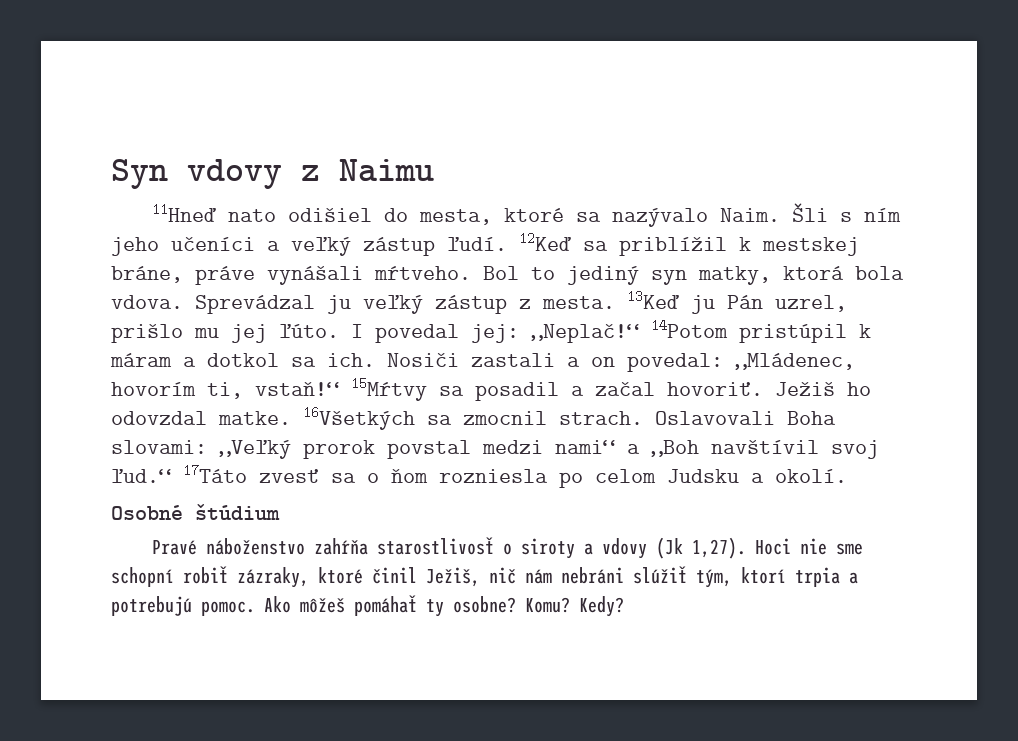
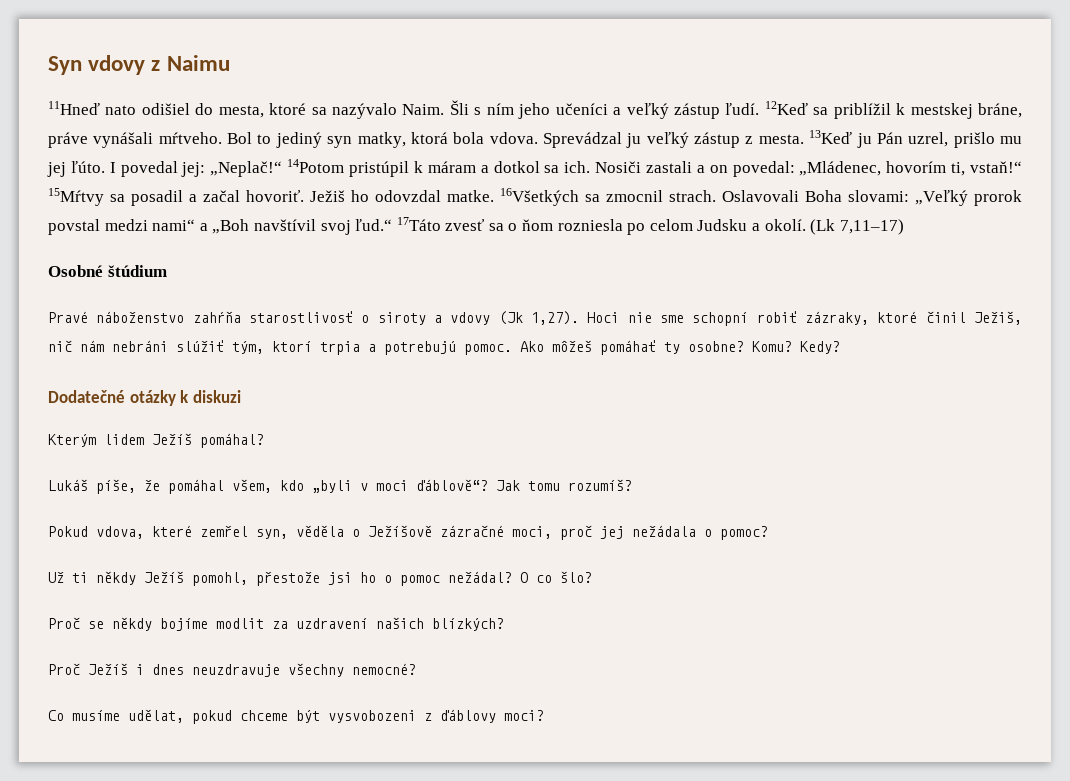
(847, 476) none -> [810,219,904,235] (Lk 7,11–17)
(624, 606) none -> [48,390,241,406] [48,433,264,448] [48,479,632,494] [48,525,768,540] [48,571,592,586] [48,617,504,631] [48,663,416,677] [48,709,544,724] // Dodatečné otázky k diskuzi // Kterým lidem Ježíš pomáhal? // Lukáš píše, že pomáhal všem, kdo „byli v moci ďáblově“? Jak tomu rozumíš? // Pokud vdova, které zemřel syn, věděla o Ježíšově zázračné moci, proč jej nežádala o pomoc? // Už ti někdy Ježíš pomohl, přestože jsi ho o pomoc nežádal? O co šlo? // Proč se někdy bojíme modlit za uzdravení našich blízkých? // Proč Ježíš i dnes neuzdravuje všechny nemocné? // Co musíme udělat, pokud chceme být vysvobozeni z ďáblovy moci?

